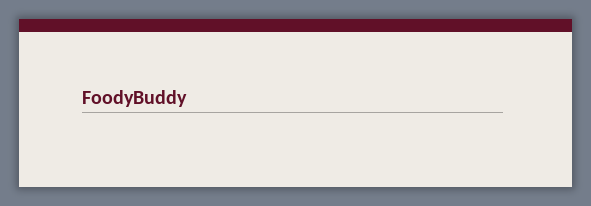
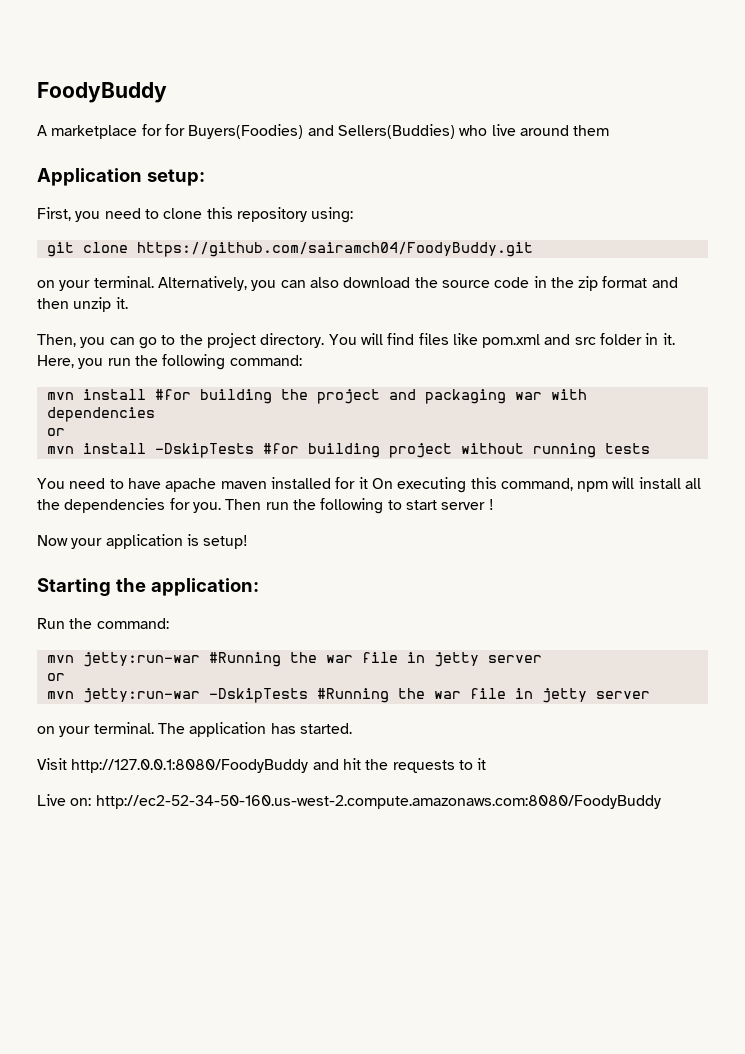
(187, 98) none -> [37,124,610,139] [37,168,205,186] [37,207,354,223] [46,242,533,257] [37,276,678,291] [37,297,128,312] [37,333,675,349] [37,354,302,370] [46,389,587,404] [46,407,155,422] [46,428,65,436] [46,443,650,458] [37,477,702,493] [37,498,494,514] [37,534,249,549] [37,578,259,596] [37,618,169,629] [46,652,542,667] [46,673,65,681] [46,688,650,703] [37,722,352,737] [37,758,487,773] [37,794,661,809] // A marketplace for for Buyers(Foodies) and Sellers(Buddies) who live around them // Application setup: // First, you need to clone this repository using: // git clone https://github.com/sairamch04/FoodyBuddy.git // on your terminal. Alternatively, you can also download the source code in the zip format and then unzip it. // Then, you can go to the project directory. You will find files like pom.xml and src folder in it. Here, you run the following command: // mvn install #for building the project and packaging war with dependencies // or // mvn install -DskipTests #for building project without running tests // You need to have apache maven installed for it On executing this command, npm will install all the dependencies for you. Then run the following to start server ! // Now your application is setup! // Starting the application: // Run the command: // mvn jetty:run-war #Running the war file in jetty server // or // mvn jetty:run-war -DskipTests #Running the war file in jetty server // on your terminal. The application has started. // Visit http://127.0.0.1:8080/FoodyBuddy and hit the requests to it // Live on: http://ec2-52-34-50-160.us-west-2.compute.amazonaws.com:8080/FoodyBuddy

